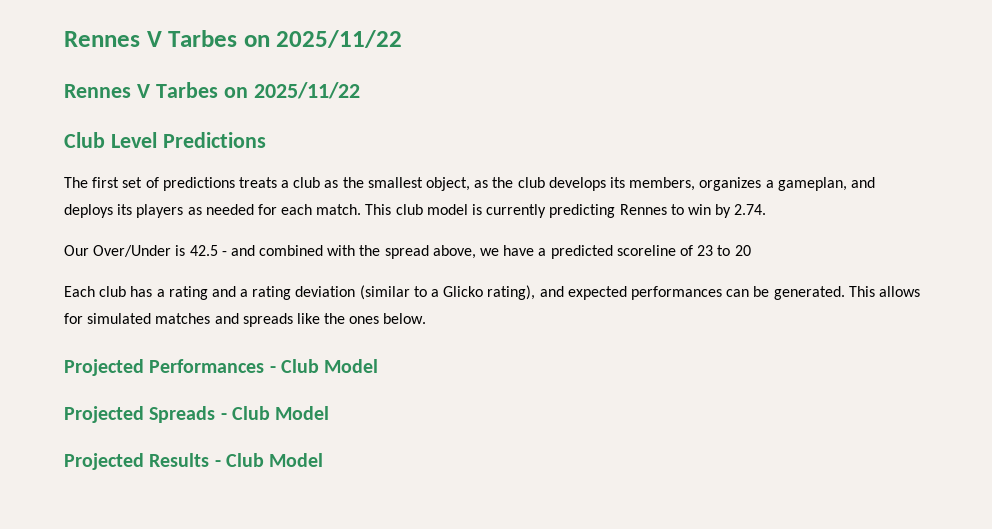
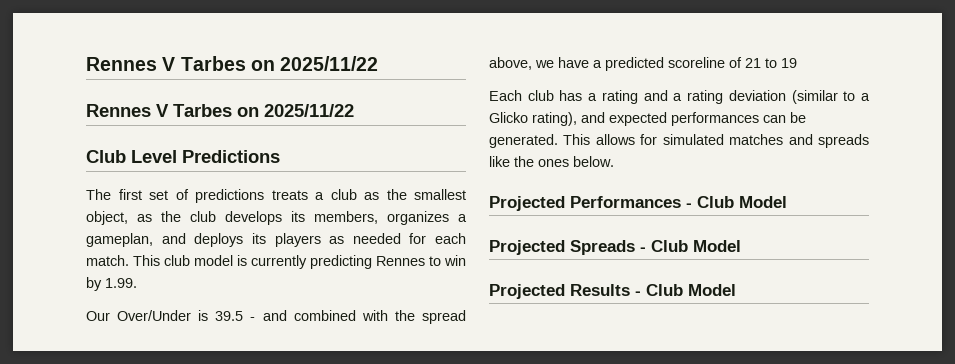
[734,204,767,215] 2.74. -> [105,278,137,288] 1.99.
[189,245,218,256] 42.5 -> [215,311,244,321] 39.5
[697,245,751,256] 23 to 20 -> [745,58,797,68] 21 to 19

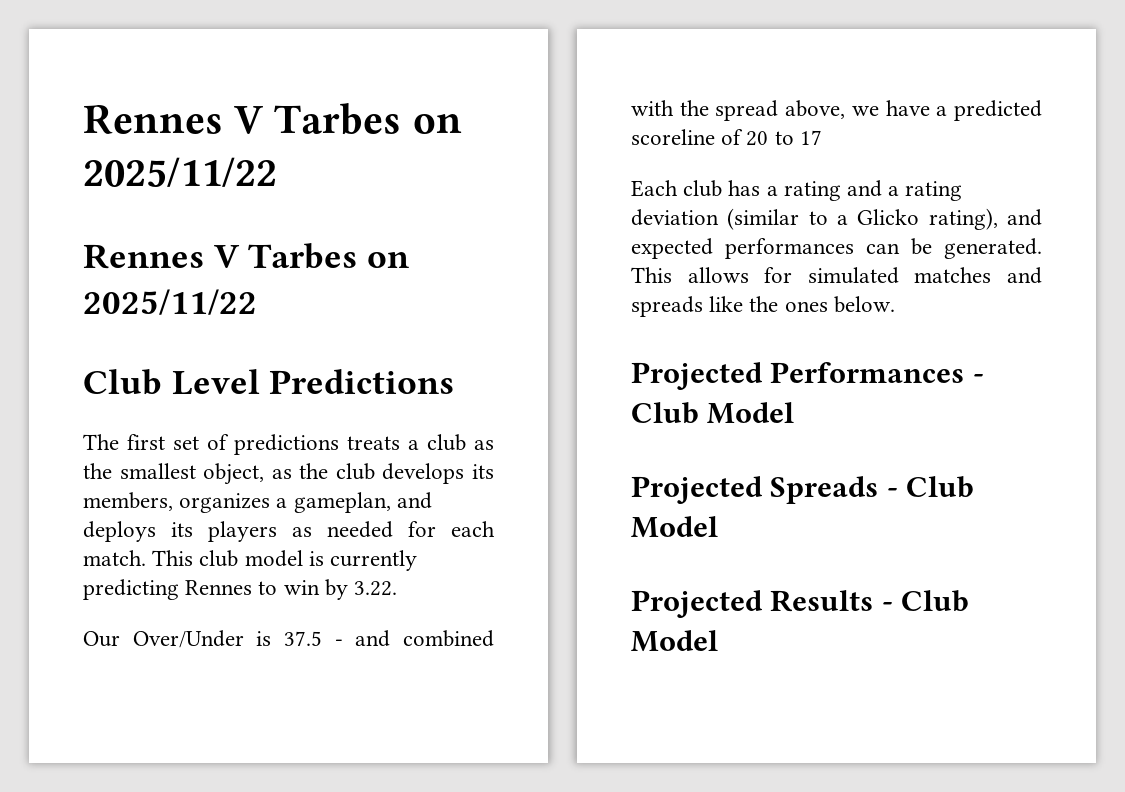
[105,278,137,288] 1.99. -> [354,581,398,596] 3.22.
[215,311,244,321] 39.5 -> [284,631,322,646] 37.5
[745,58,797,68] 21 to 19 -> [746,130,822,146] 20 to 17

